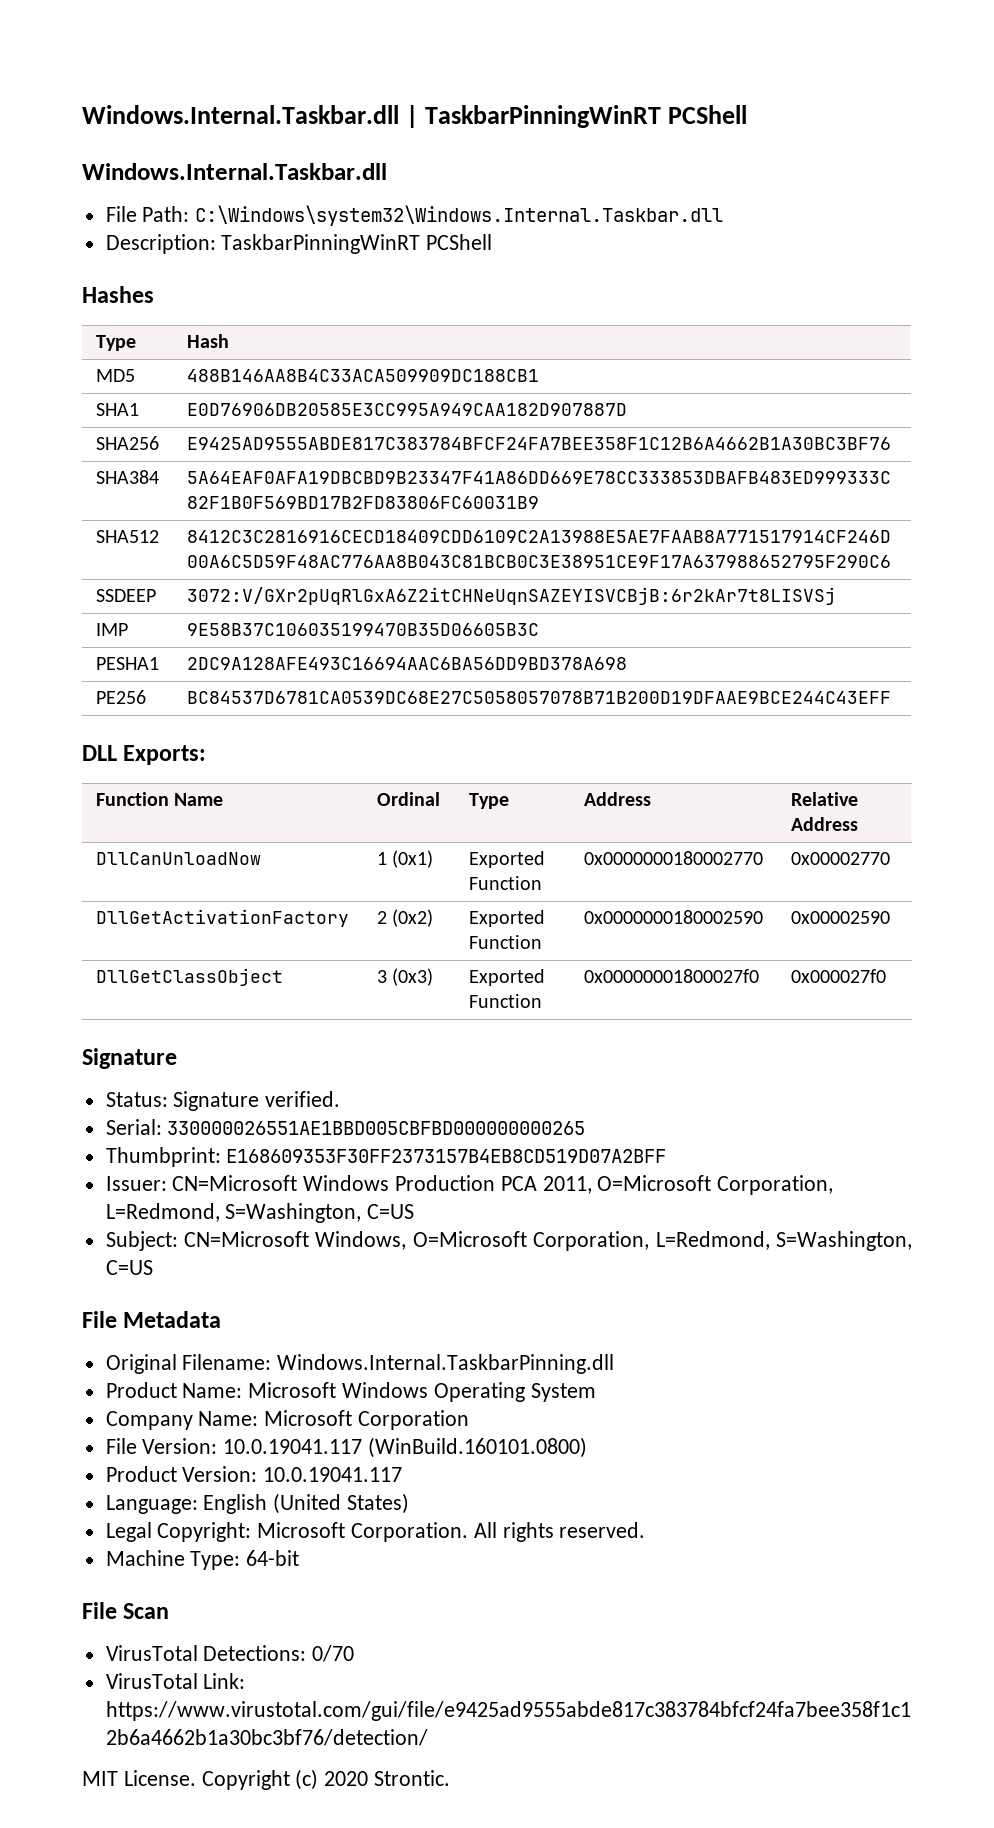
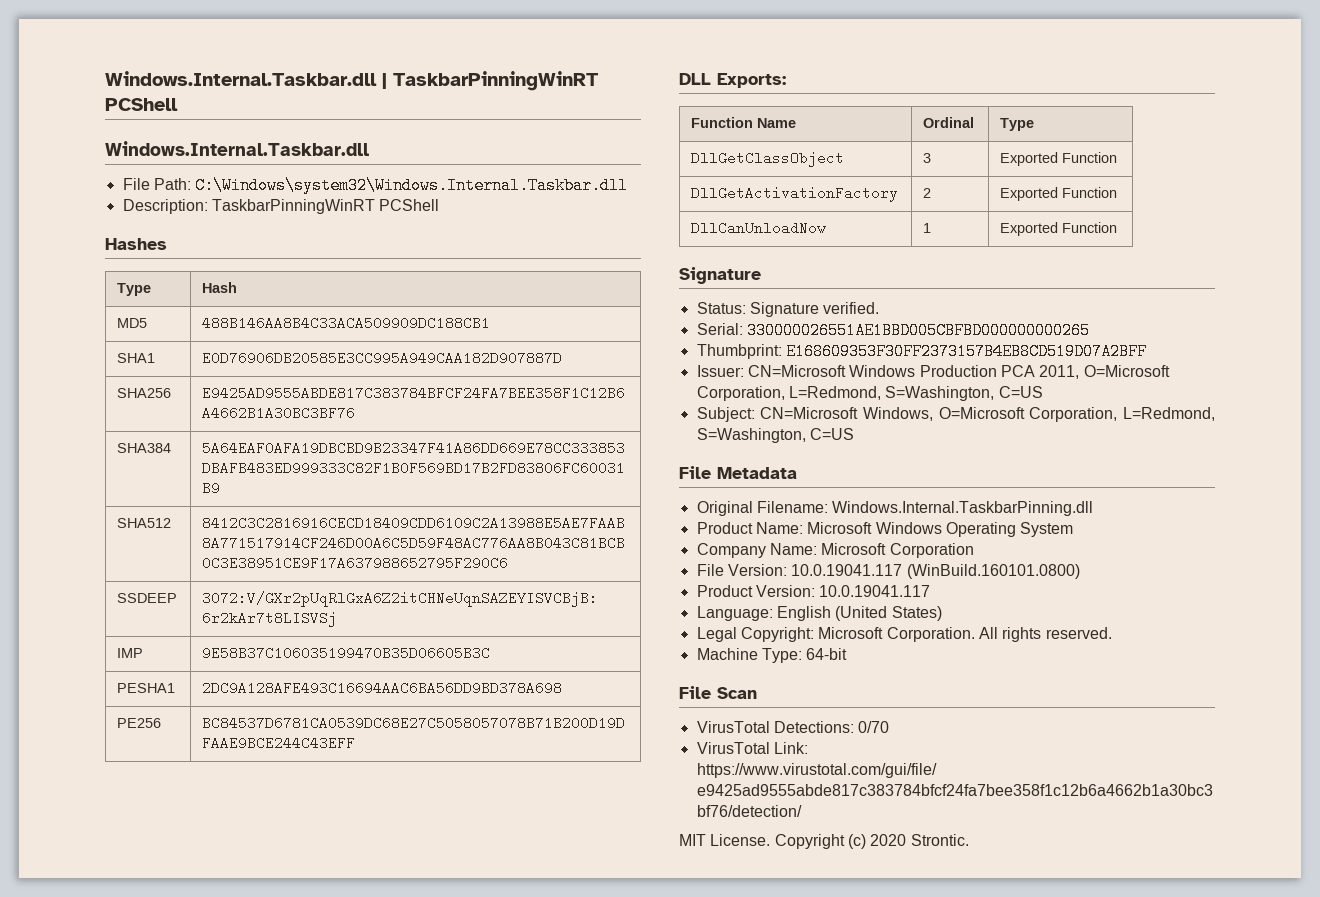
[583,792,651,806] [790,792,858,806] [790,817,858,831] | Address | Relative Address -> [691,151,845,167] [923,153,932,163] [1000,152,1118,166] [691,186,899,202] [923,188,932,198] [1000,187,1118,201] // DllGetClassObject | 3 | Exported Function // DllGetActivationFactory | 2 | Exported Function
[392,850,434,868] [468,851,545,868] [468,876,542,890] [583,851,763,865] [790,852,890,865] [95,909,349,927] [376,909,434,927] [468,910,545,927] [468,935,542,949] [583,910,763,924] [790,911,890,924] [95,968,283,986] [376,968,434,986] [468,969,545,986] [468,994,542,1008] [583,969,759,983] [790,969,886,983] (0x1) | Exported Function | 0x0000000180002770 | 0x00002770 // DllGetActivationFactory | 2 (0x2) | Exported Function | 0x0000000180002590 | 0x00002590 // DllGetClassObject | 3 (0x3) | Exported Function | 0x00000001800027f0 | 0x000027f0 -> [1000,222,1118,236] | Exported Function

